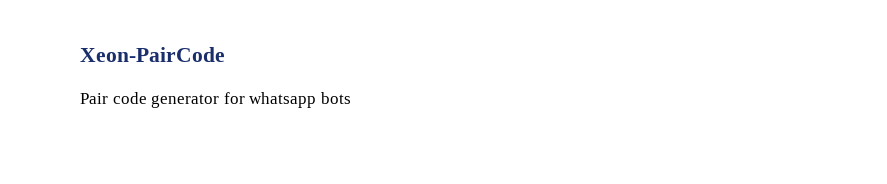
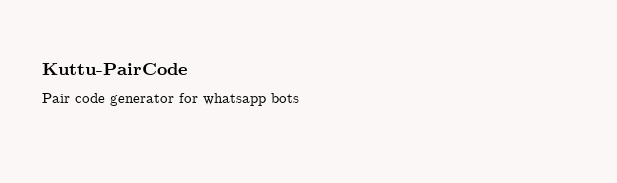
[80,47,225,62] Xeon-PairCode -> [42,63,187,75] Kuttu-PairCode

